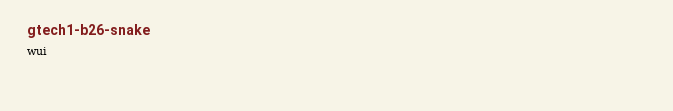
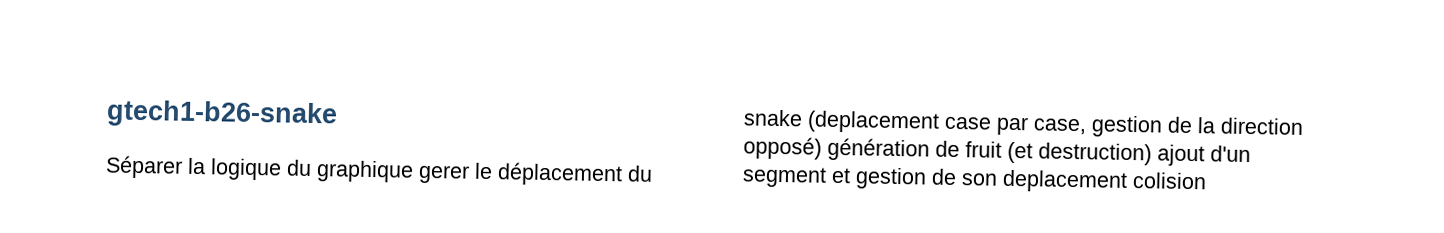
[27,47,47,55] wui -> [105,155,653,187] [743,109,1304,138] [743,136,1251,167] [742,166,1207,193] Séparer la logique du graphique gerer le déplacement du snake (deplacement case par case, gestion de la direction opposé) génération de fruit (et destruction) ajout d'un segment et gestion de son deplacement colision

